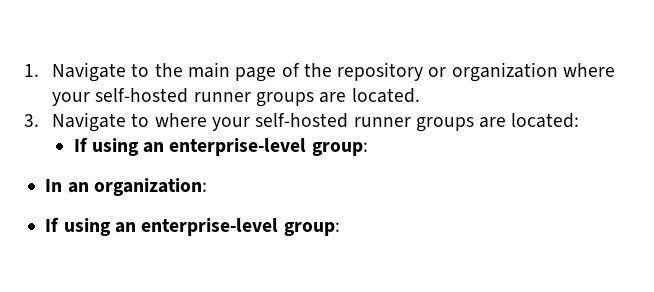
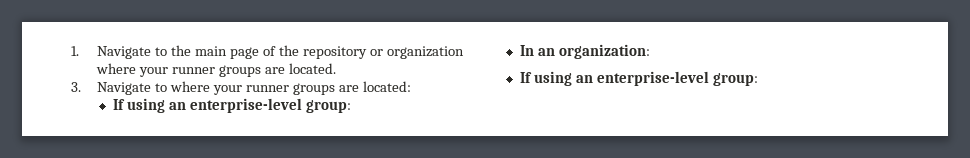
[95,88,189,103] self-hosted -> (169, 72) none
[255,113,349,128] self-hosted -> (243, 90) none

